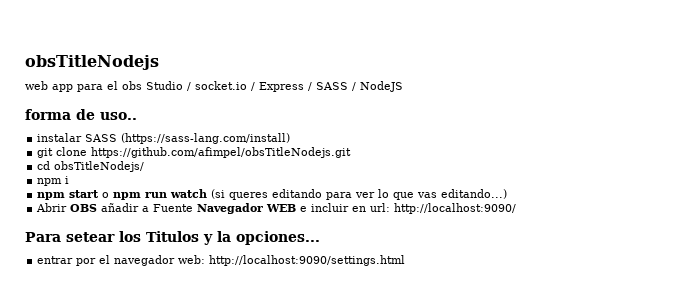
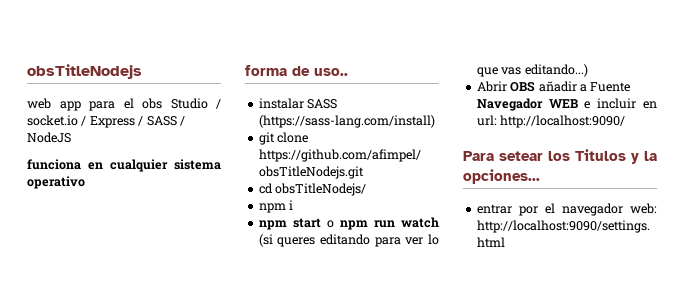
(403, 86) none -> [27,159,221,172] [27,176,85,189] // funciona en cualquier sistema operativo

